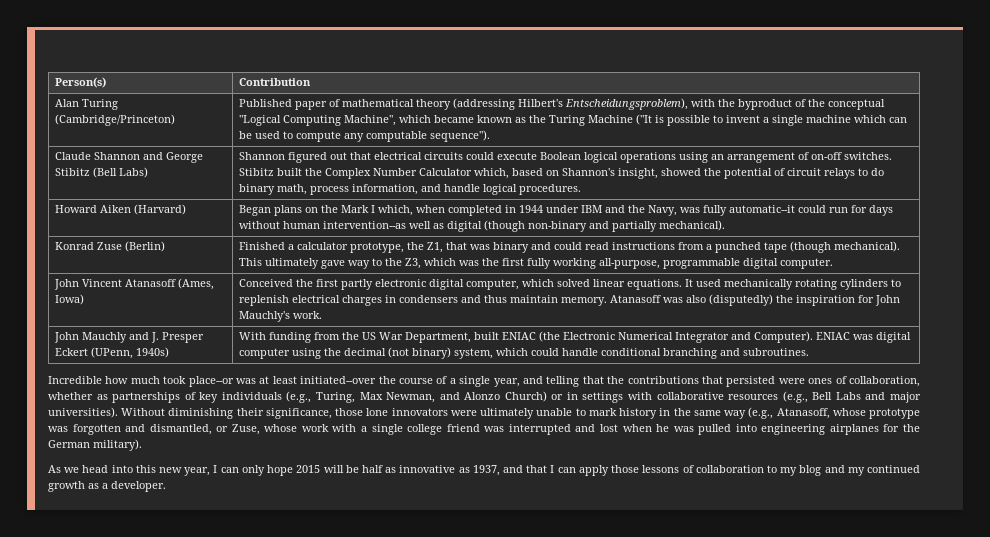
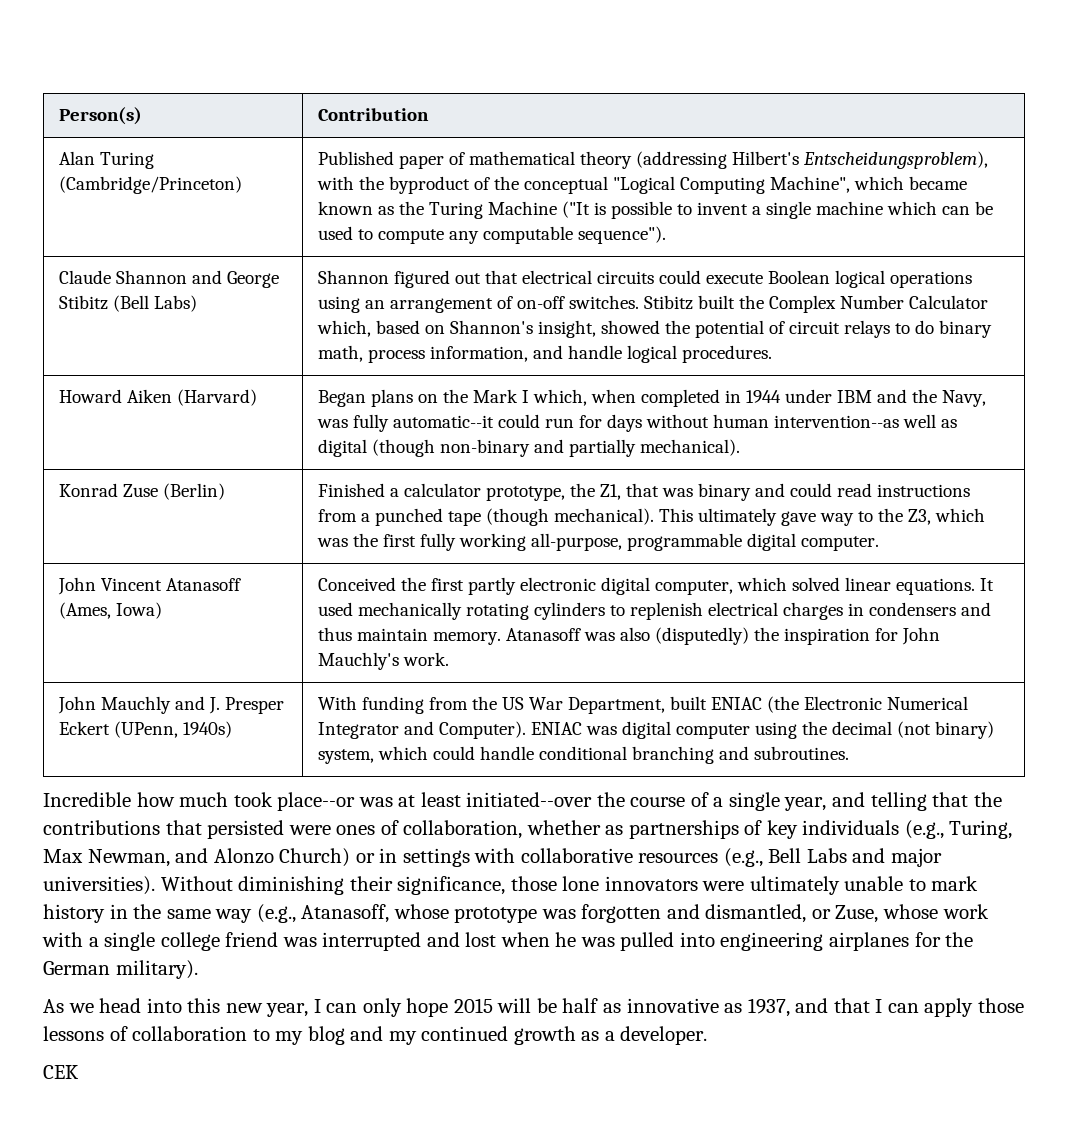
(166, 486) none -> [43,1065,79,1079] // CEK

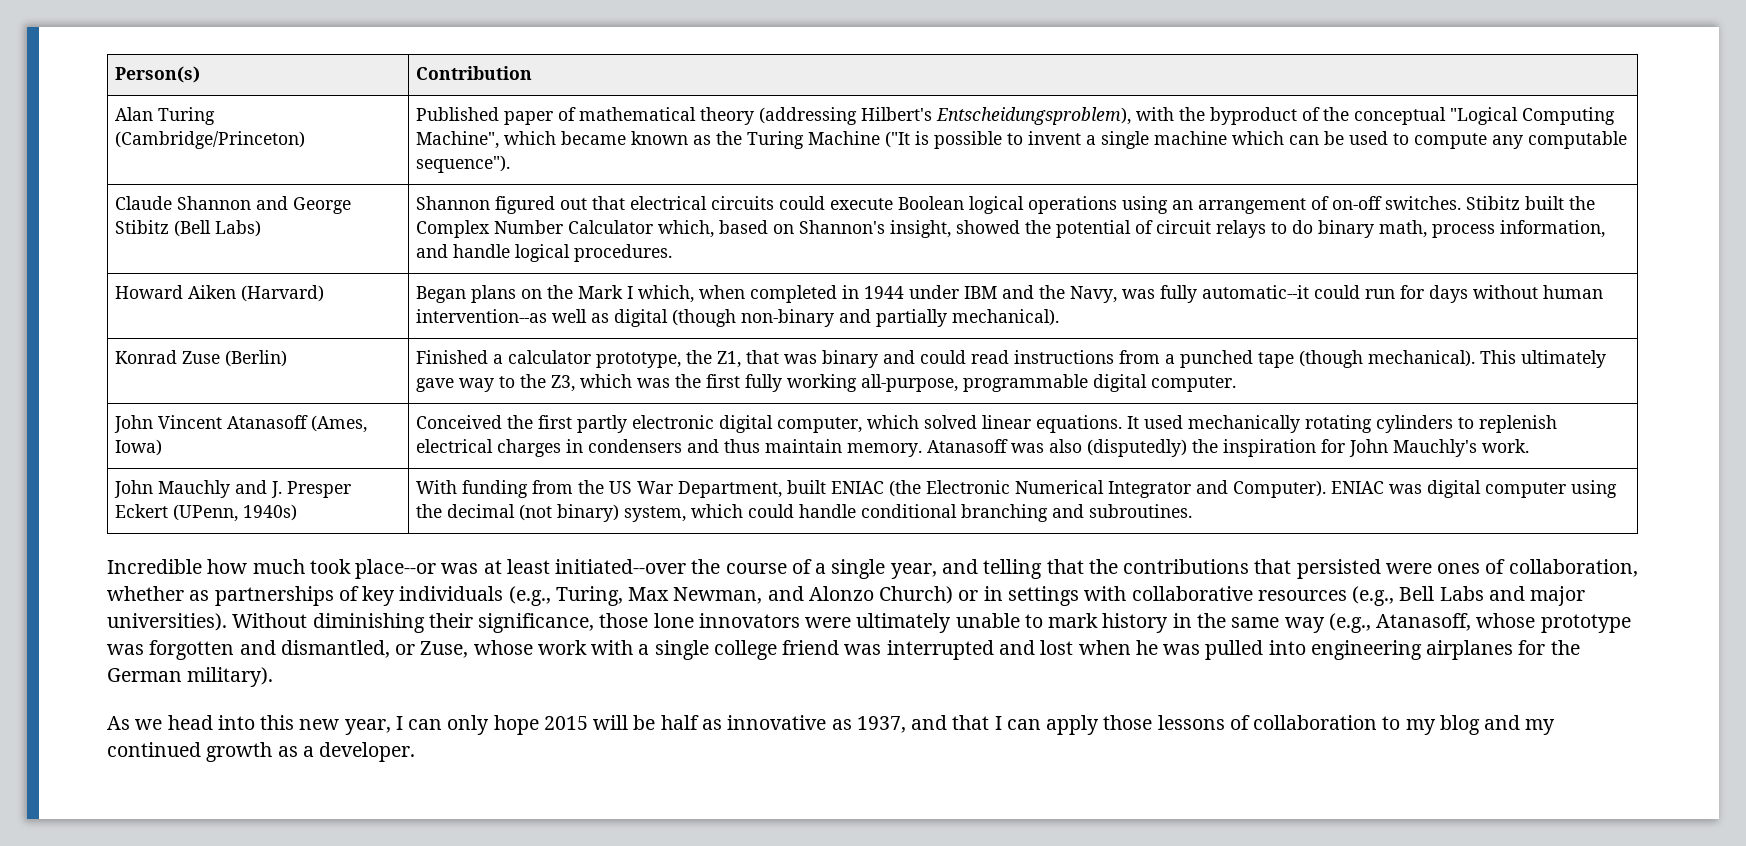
[43,1065,79,1079] // CEK -> (416, 752) none

